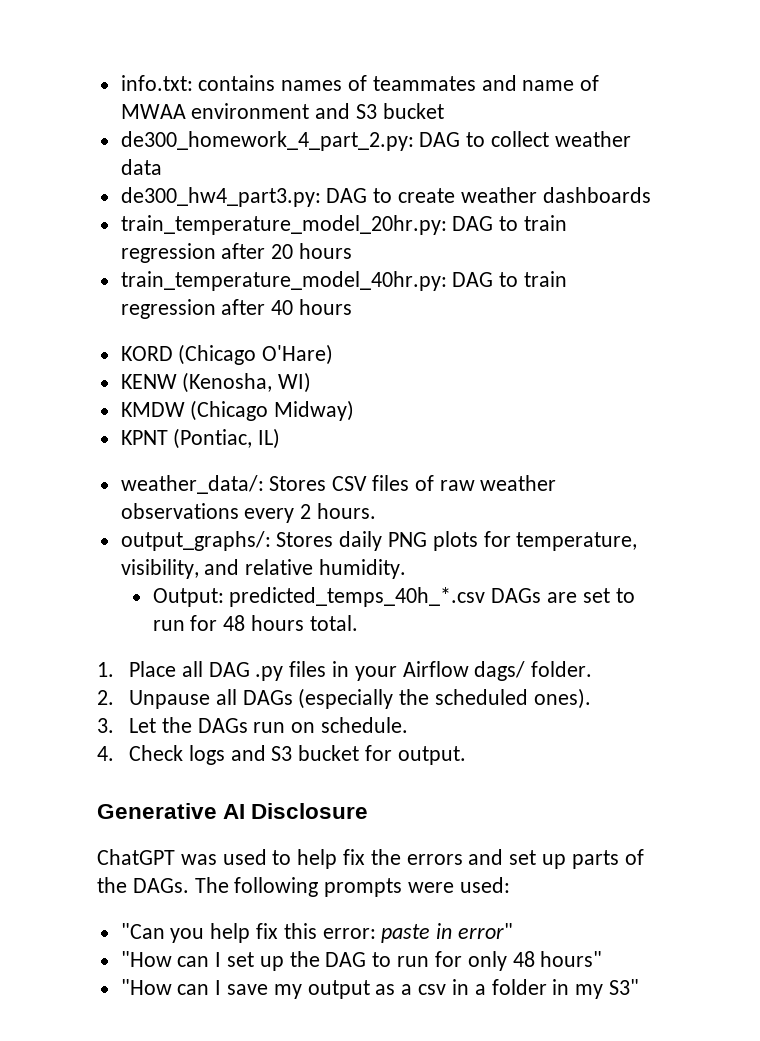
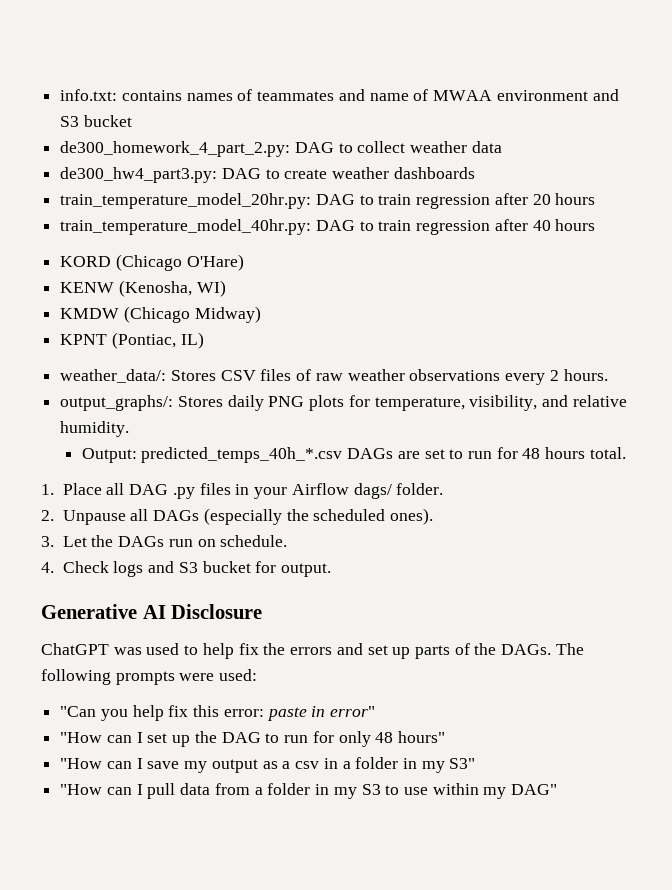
(639, 987) none -> [60,783,558,799] // "How can I pull data from a folder in my S3 to use within my DAG"

